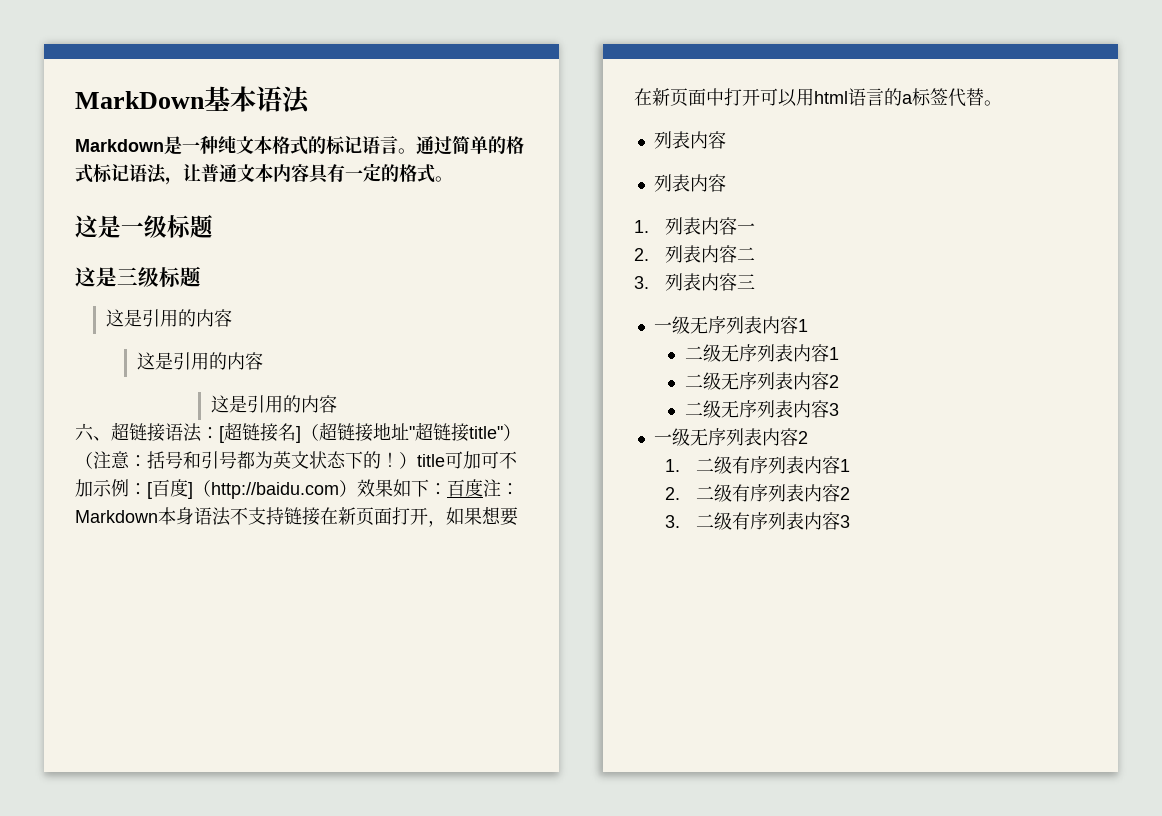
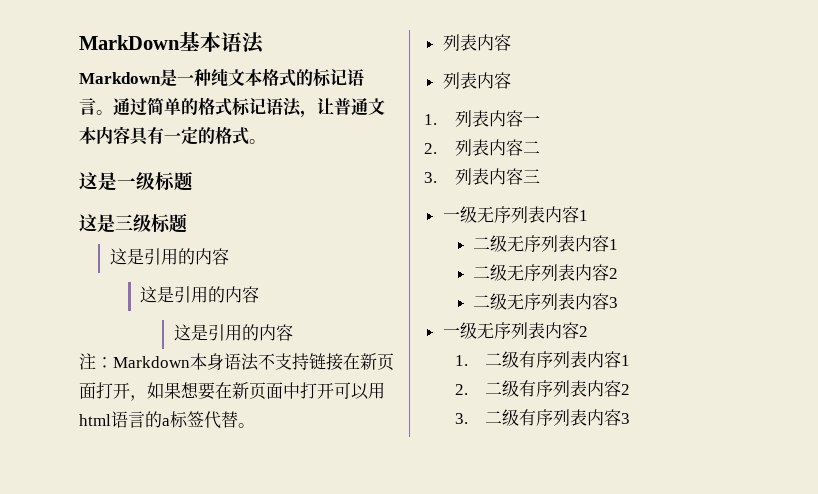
[75,422,521,443] [75,451,517,469] [75,479,483,499] 六、超链接语法：[超链接名]（超链接地址"超链接title"）（注意：括号和引号都为英文状态下的！）title可加可不加示例：[百度]（http://baidu.com）效果如下：百度 -> (293, 332) none

